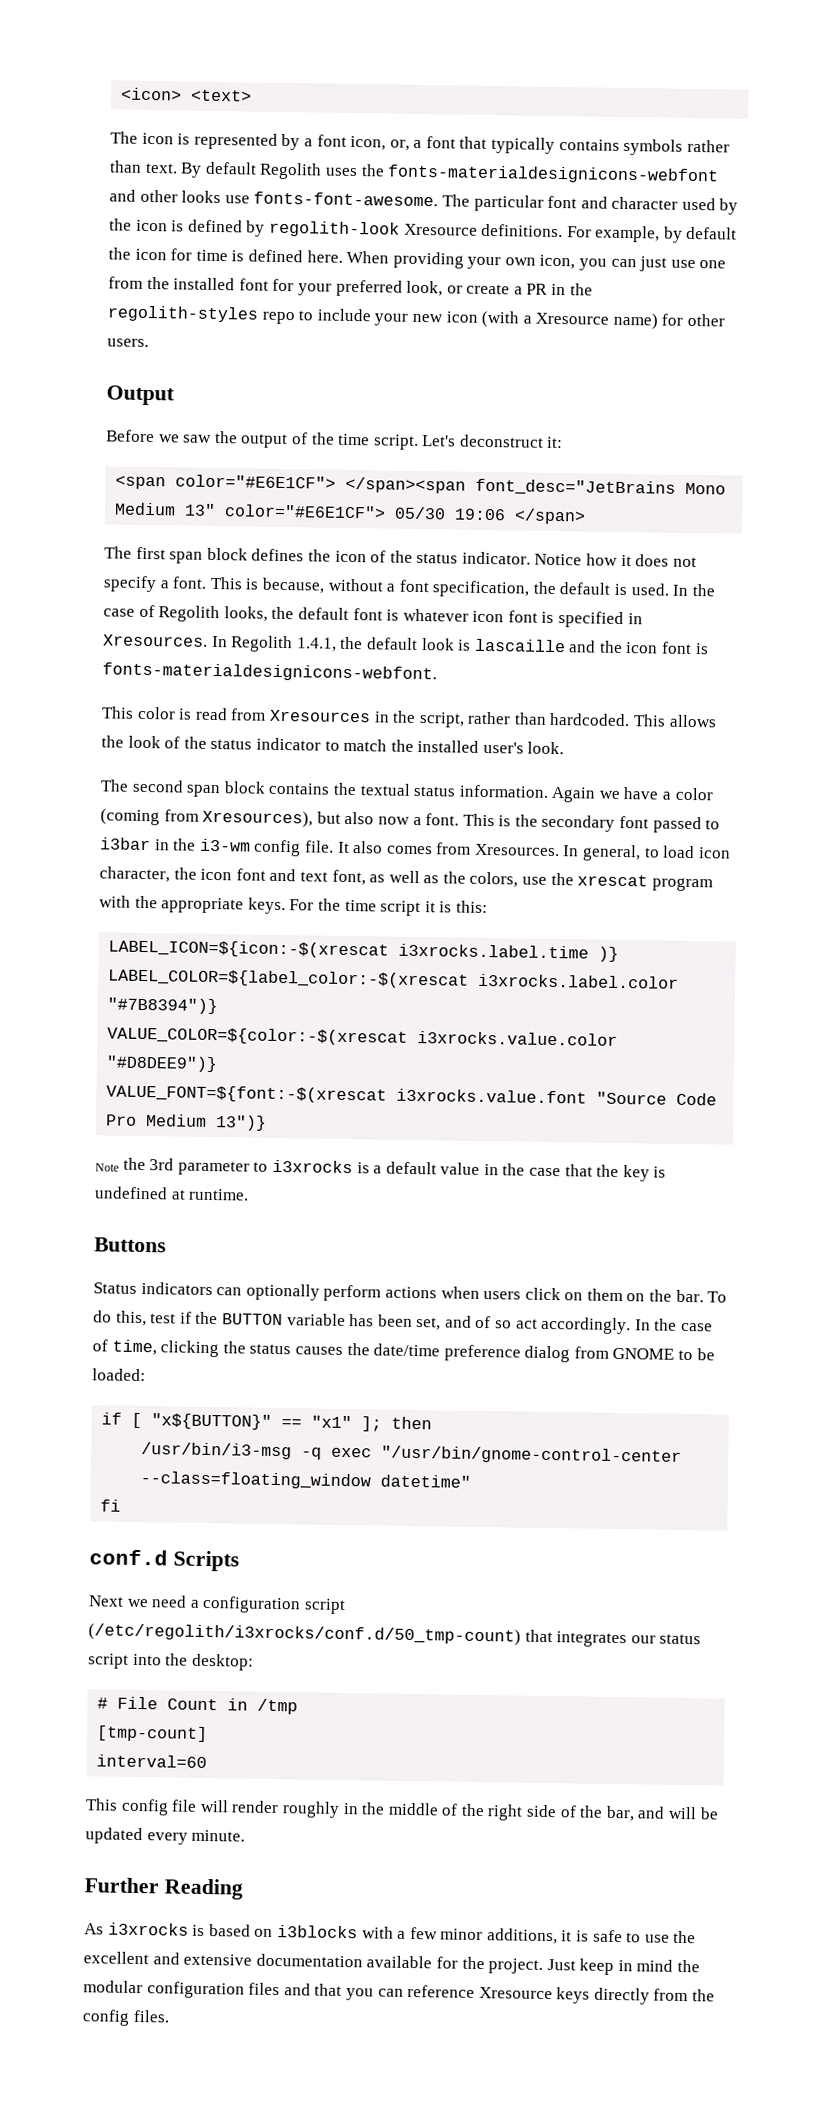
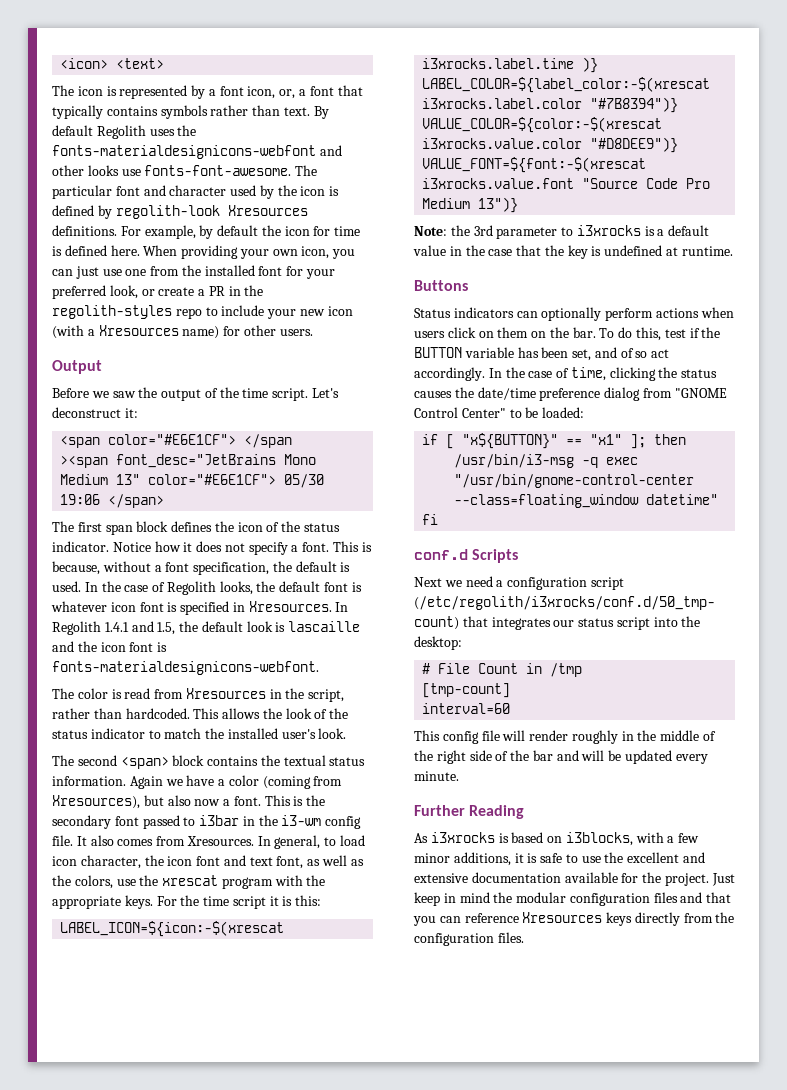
[403,223,478,236] Xresource -> [227,205,308,216] Xresources
[535,312,610,325] Xresource -> [98,325,179,336] Xresources
[345,476,467,494] </span><span -> [244,434,293,448] [60,456,109,468] </span // ><span
[295,637,337,652] 1.4.1, -> [104,621,176,635] 1.4.1 and 1.5,
[101,706,134,719] This -> [52,688,74,699] The
[186,784,222,798] span -> [120,757,169,769] <span>
[95,1163,119,1172] Note -> [414,226,447,236] Note:
[612,1347,675,1360] GNOME -> [674,388,727,398] [414,407,506,418] "GNOME Control Center"
[605,1805,635,1822] bar, -> [532,750,553,761] bar
[276,1925,358,1939] i3blocks -> [565,832,633,846] i3blocks,
[478,1987,553,2000] Xresource -> [522,912,603,923] Xresources
[82,2009,130,2026] config -> [414,933,494,946] configuration

